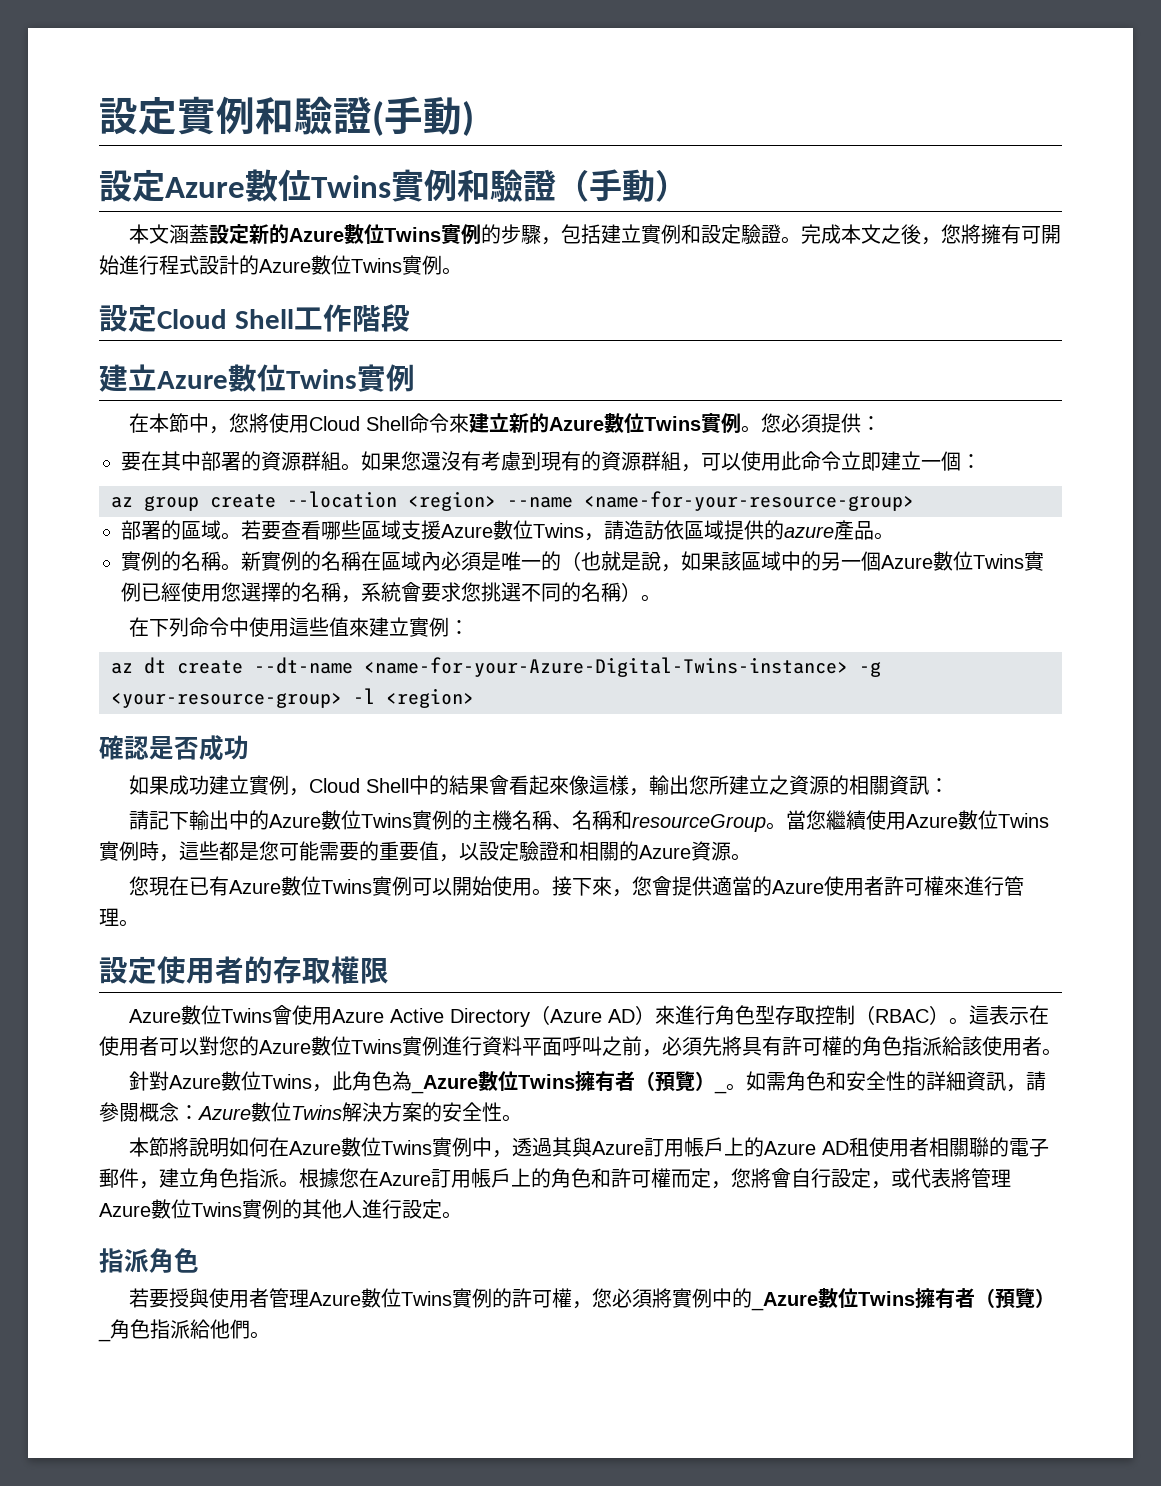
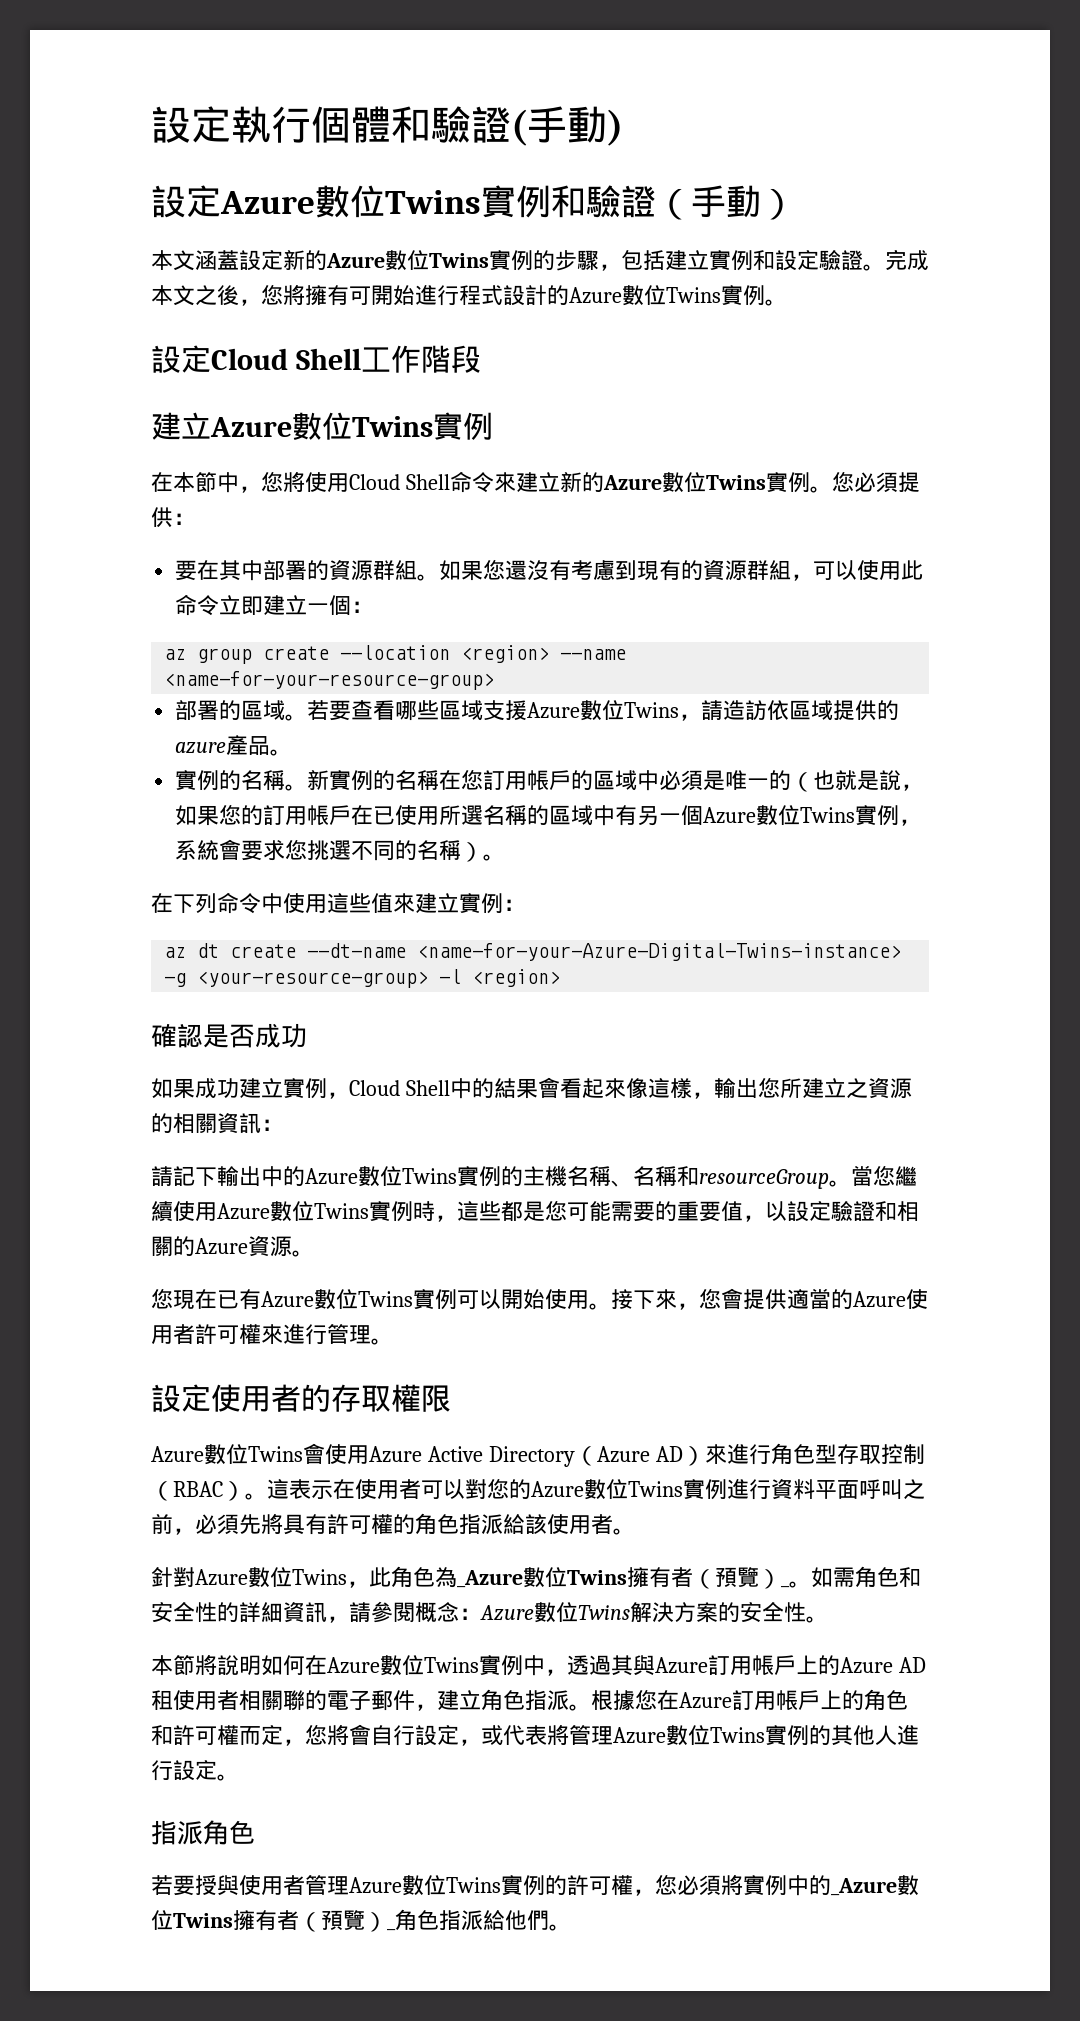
[99,96,255,135] 設定實例 -> [151,106,391,143] 設定執行個體
[381,551,441,571] 區域內 -> [461,769,660,791] 您訂用帳戶的區域中
[721,551,821,571] 該區域中的 -> [219,804,638,826] 您的訂用帳戶在已使用所選名稱的區域中有
[141,582,341,602] 已經使用您選擇的名稱 -> (900, 815) none

